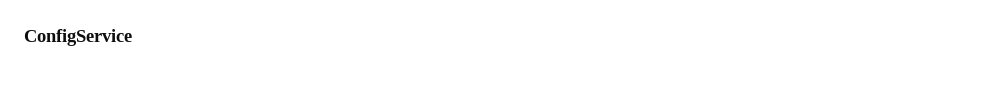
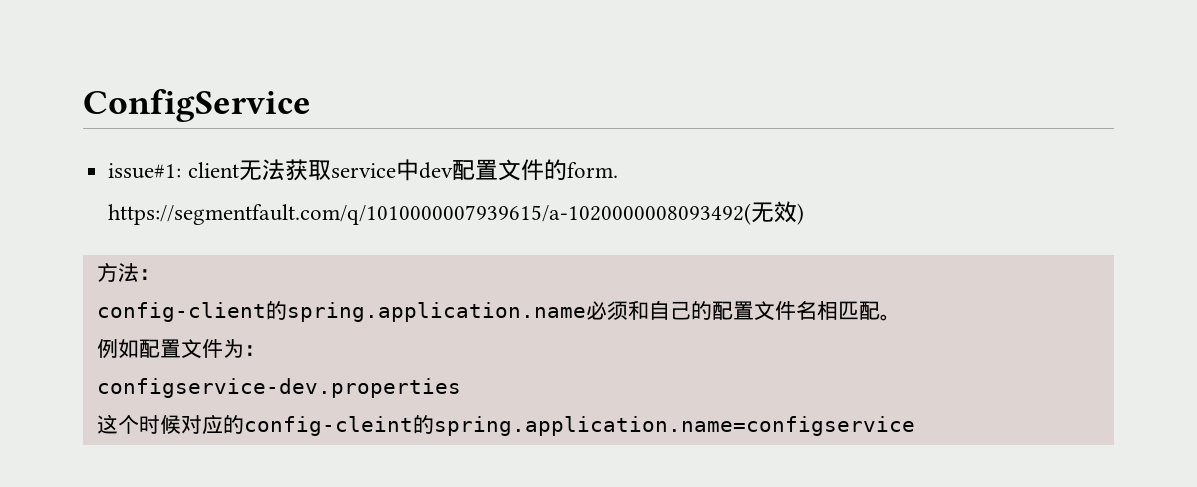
(132, 37) none -> [108,159,618,181] [108,201,805,225] [96,262,160,282] [96,300,901,322] [96,339,265,359] [96,378,461,398] [96,414,915,436] // issue#1: client无法获取service中dev配置文件的form. https://segmentfault.com/q/1010000007939615/a-1020000008093492(无效) // 方法： // config-client的spring.application.name必须和自己的配置文件名相匹配。 // 例如配置文件为： // configservice-dev.properties // 这个时候对应的config-cleint的spring.application.name=configservice

